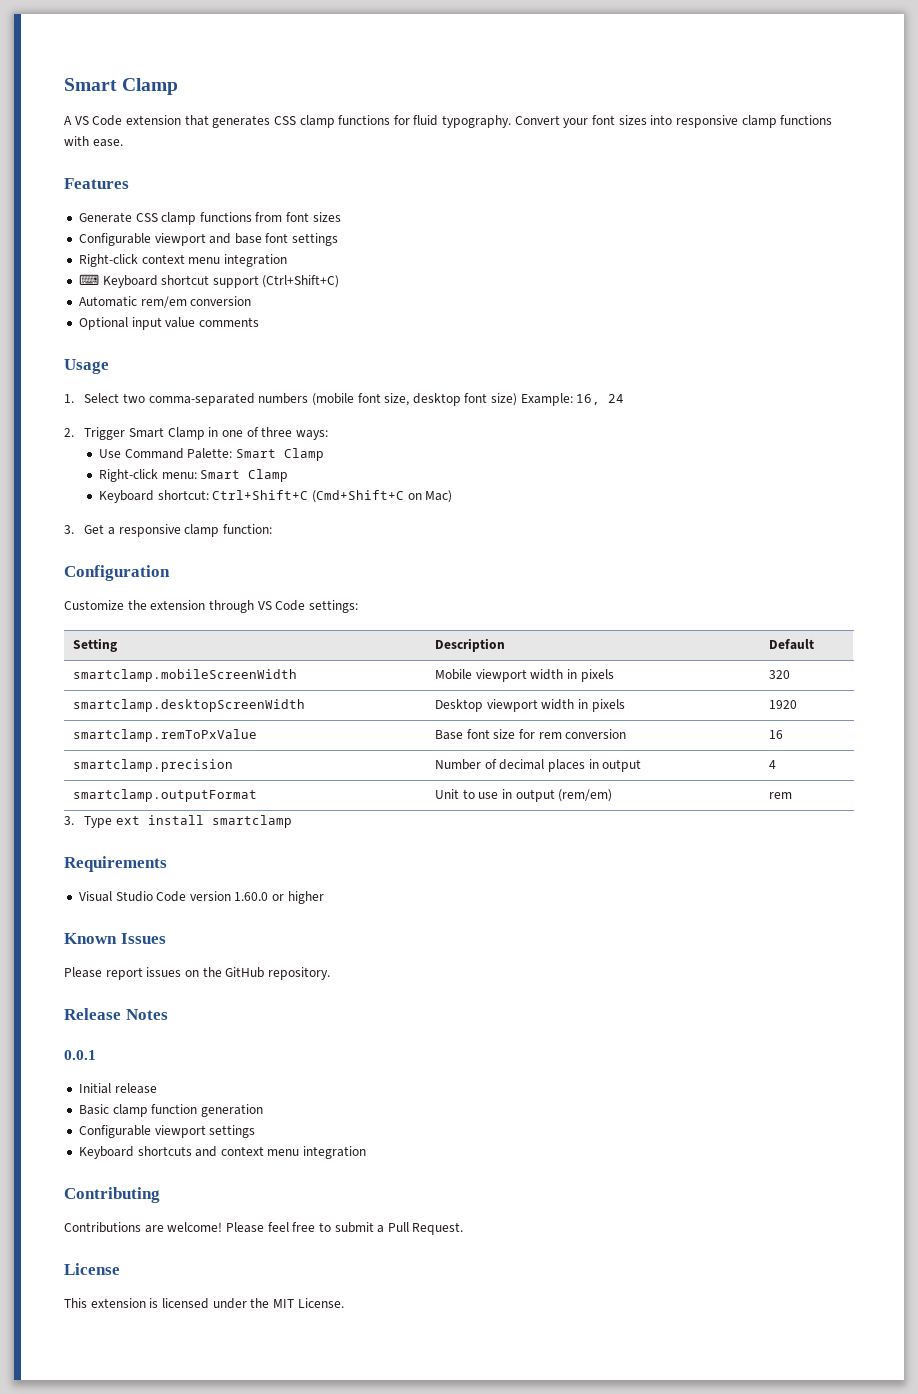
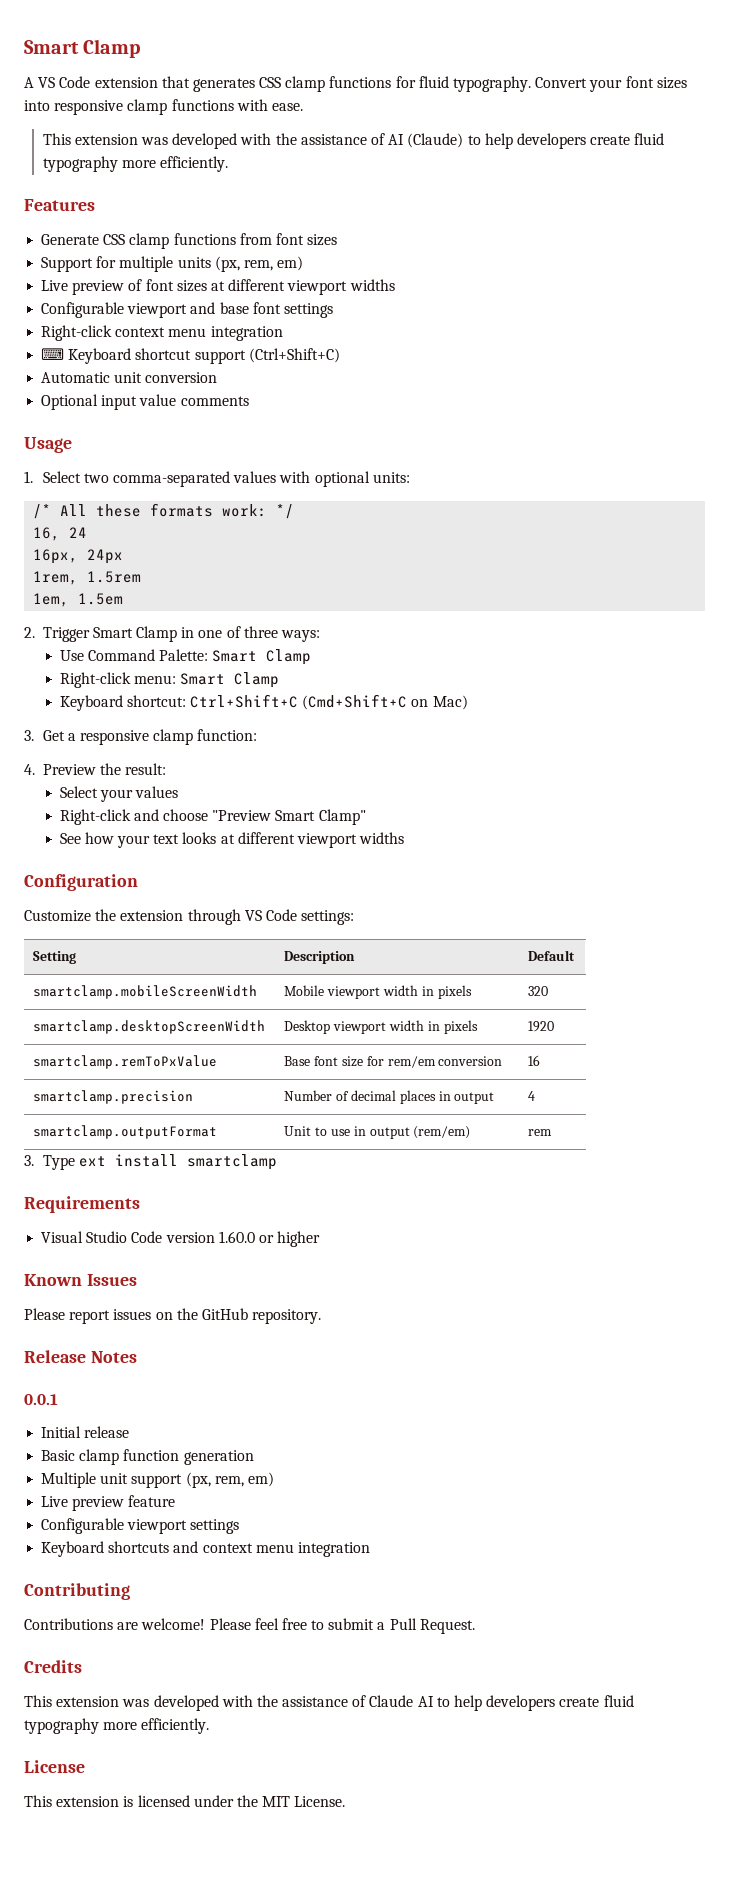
(123, 143) none -> [42,133,665,149] [42,156,229,172] // This extension was developed with the assistance of AI (Claude) to help developers create fluid typography more efficiently.
(341, 217) none -> [41,256,304,272] [41,279,395,295] // Support for multiple units (px, rem, em) // Live preview of font sizes at different viewport widths
[140,296,187,308] rem/em -> [114,372,143,383] unit
[258,393,625,406] numbers (mobile font size, desktop font size) Example: 16, 24 -> [233,471,410,487] [33,503,295,519] [33,527,88,541] [33,549,124,564] [33,571,142,585] [33,593,124,607] values with optional units: // /* All these formats work: */ // 16, 24 // 16px, 24px // 1rem, 1.5rem // 1em, 1.5em
(272, 529) none -> [24,763,167,775] [59,786,179,802] [59,809,366,825] [59,832,405,848] // 4. Preview the result: // Select your values // Right-click and choose "Preview Smart Clamp" // See how your text looks at different viewport widths
[538,732,562,739] rem -> [387,1056,436,1068] rem/em
(263, 1110) none -> [41,1472,274,1488] [41,1495,176,1511] // Multiple unit support (px, rem, em) // Live preview feature
(464, 1228) none -> [24,1660,82,1673] [24,1695,634,1711] [24,1718,210,1734] // Credits // This extension was developed with the assistance of Claude AI to help developers create fluid typography more efficiently.

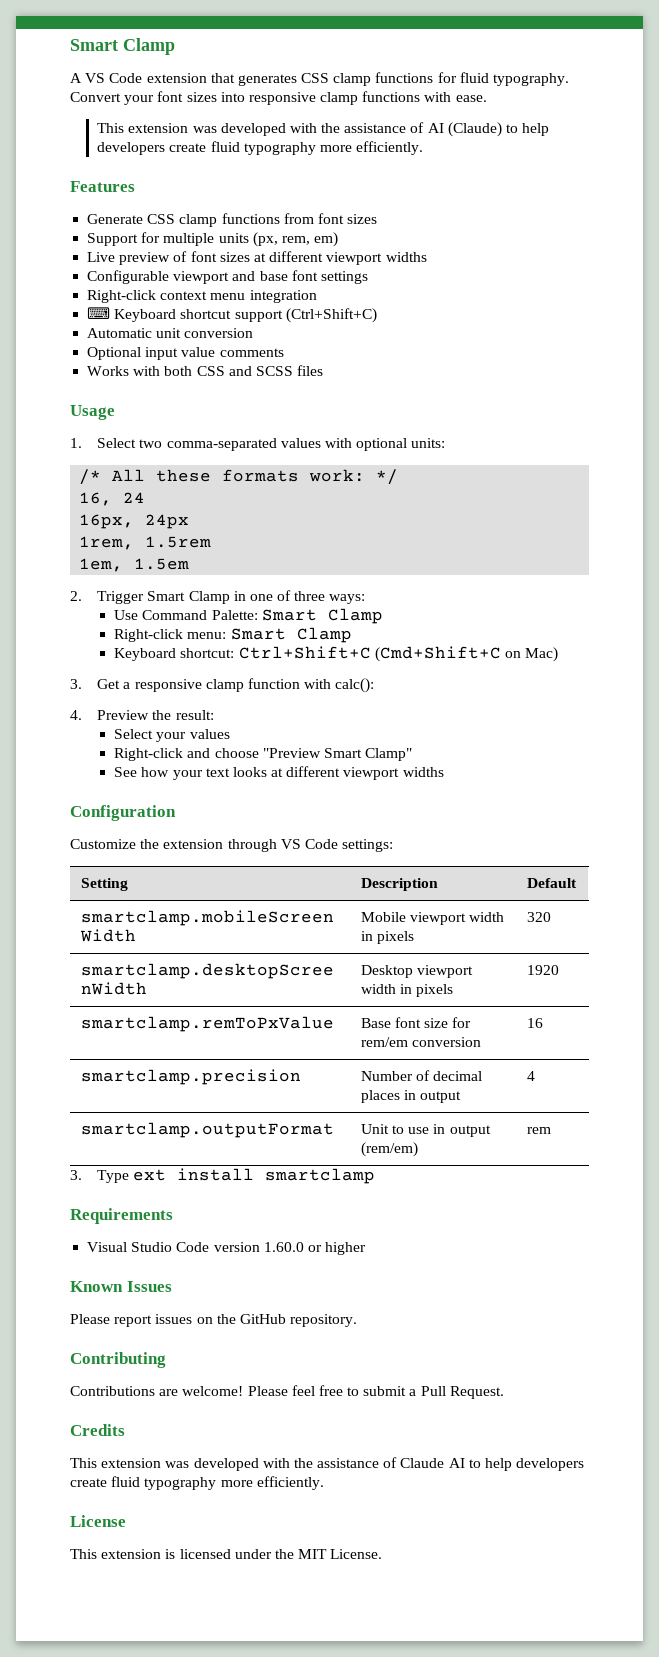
(249, 401) none -> [87,365,324,376] // Works with both CSS and SCSS files
[197,729,258,741] function: -> [247,678,375,693] function with calc():
[24,1350,137,1363] [24,1394,58,1405] [41,1426,130,1438] [41,1449,254,1465] [41,1472,274,1488] [41,1495,176,1511] [41,1518,240,1534] [41,1541,370,1557] // Release Notes // 0.0.1 // Initial release // Basic clamp function generation // Multiple unit support (px, rem, em) // Live preview feature // Configurable viewport settings // Keyboard shortcuts and context menu integration -> (358, 1320) none

